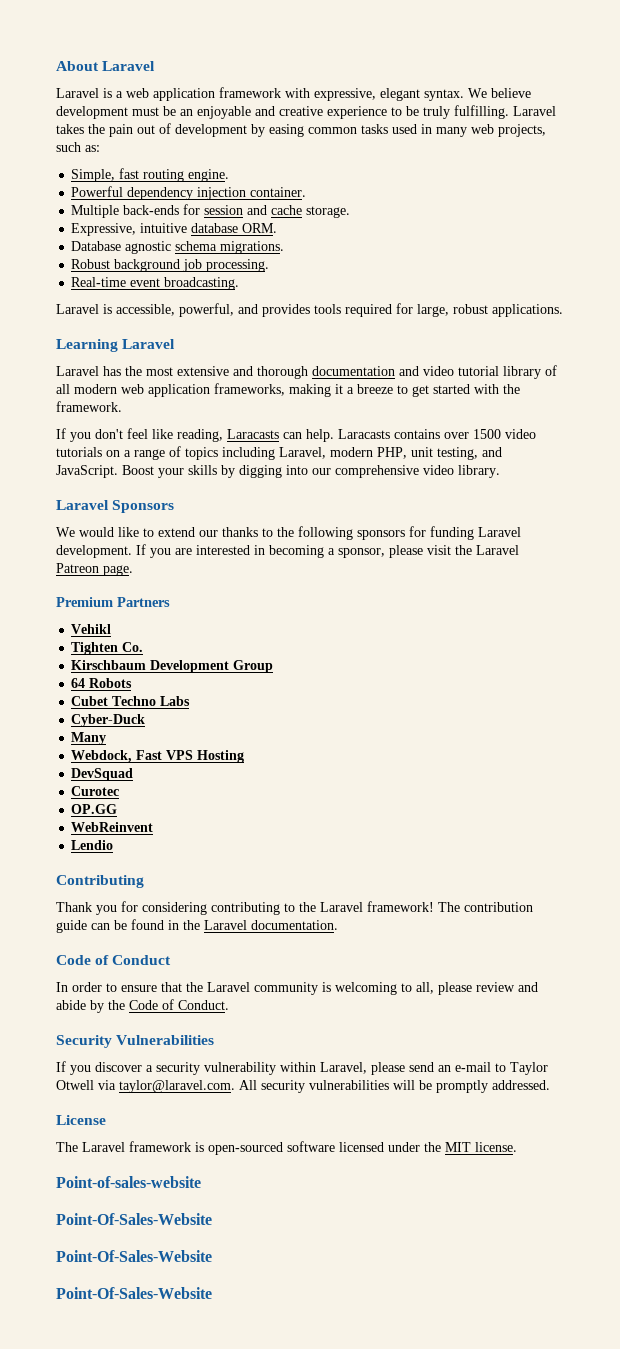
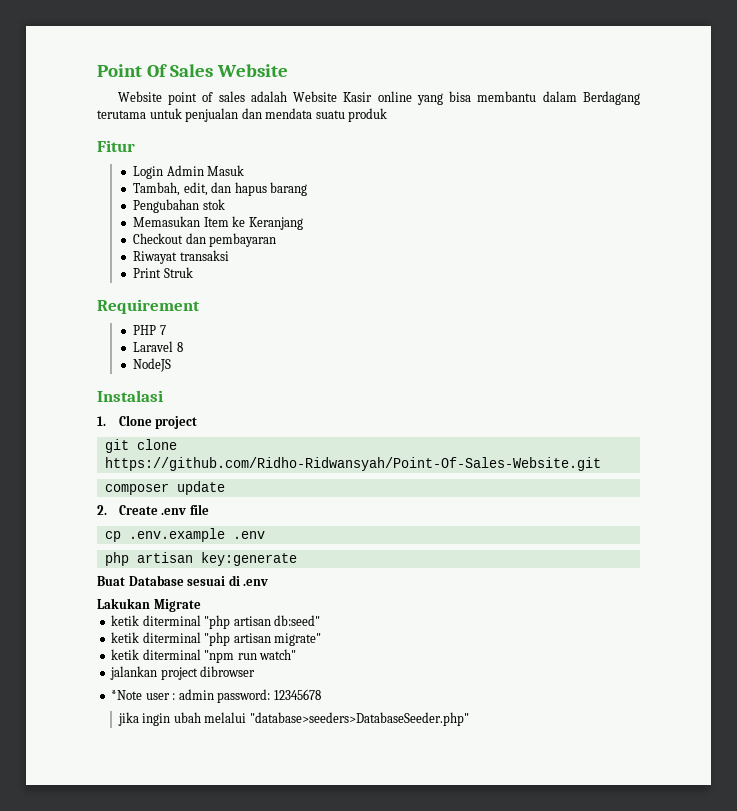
[56,61,156,71] [56,87,531,101] [56,105,556,119] [56,123,546,137] [56,142,100,152] [71,168,230,182] [71,186,307,200] [71,204,351,218] [71,223,278,236] [71,241,285,254] [71,259,270,272] [71,277,240,290] [56,303,563,317] [56,339,176,352] [56,365,557,379] [56,383,520,397] [56,401,122,412] [56,428,536,442] [56,446,502,460] [56,465,500,478] [56,500,175,513] [56,526,521,540] [56,544,519,558] [56,563,133,576] [56,597,170,607] [71,624,112,634] [71,642,144,655] [71,660,274,673] [71,678,133,688] [71,696,191,706] [71,714,146,727] [71,732,107,745] [71,750,245,763] [71,768,134,781] [71,786,120,796] [71,804,118,814] [71,822,154,832] [71,840,114,850] [56,875,144,888] [56,901,533,915] [56,919,338,933] [56,955,172,965] [56,982,538,995] [56,999,229,1013] [56,1035,215,1048] [56,1061,548,1075] [56,1080,550,1093] [56,1115,106,1125] [56,1141,517,1155] [56,1176,201,1188] [56,1213,212,1225] [56,1250,212,1262] [56,1287,212,1299] About Laravel // Laravel is a web application framework with expressive, elegant syntax. We believe development must be an enjoyable and creative experience to be truly fulfilling. Laravel takes the pain out of development by easing common tasks used in many web projects, such as: // Simple, fast routing engine. // Powerful dependency injection container. // Multiple back-ends for session and cache storage. // Expressive, intuitive database ORM. // Database agnostic schema migrations. // Robust background job processing. // Real-time event broadcasting. // Laravel is accessible, powerful, and provides tools required for large, robust applications. // Learning Laravel // Laravel has the most extensive and thorough documentation and video tutorial library of all modern web application frameworks, making it a breeze to get started with the framework. // If you don't feel like reading, Laracasts can help. Laracasts contains over 1500 video tutorials on a range of topics including Laravel, modern PHP, unit testing, and JavaScript. Boost your skills by digging into our comprehensive video library. // Laravel Sponsors // We would like to extend our thanks to the following sponsors for funding Laravel development. If you are interested in becoming a sponsor, please visit the Laravel Patreon page. // Premium Partners // Vehikl // Tighten Co. // Kirschbaum Development Group // 64 Robots // Cubet Techno Labs // Cyber-Duck // Many // Webdock, Fast VPS Hosting // DevSquad // Curotec // OP.GG // WebReinvent // Lendio // Contributing // Thank you for considering contributing to the Laravel framework! The contribution guide can be found in the Laravel documentation. // Code of Conduct // In order to ensure that the Laravel community is welcoming to all, please review and abide by the Code of Conduct. // Security Vulnerabilities // If you discover a security vulnerability within Laravel, please send an e-mail to Taylor Otwell via taylor@laravel.com. All security vulnerabilities will be promptly addressed. // License // The Laravel framework is open-sourced software licensed under the MIT license. // Point-of-sales-website // Point-Of-Sales-Website // Point-Of-Sales-Website // Point-Of-Sales-Website -> [97,64,288,77] [117,91,641,105] [97,108,388,122] [97,140,135,152] [133,165,245,179] [133,182,308,196] [133,199,225,213] [133,216,303,230] [133,233,277,247] [133,250,229,264] [133,267,193,278] [97,299,200,314] [133,325,166,335] [133,341,183,352] [133,358,172,372] [97,390,163,402] [97,415,198,429] [104,439,177,453] [104,457,601,471] [104,481,225,495] [97,504,209,515] [104,528,265,542] [104,552,297,566] [97,575,269,586] [97,598,201,612] [111,615,321,629] [111,632,322,646] [111,649,297,663] [110,666,256,680] [111,689,321,703] [117,712,469,726] Point Of Sales Website // Website point of sales adalah Website Kasir online yang bisa membantu dalam Berdagang terutama untuk penjualan dan mendata suatu produk // Fitur // Login Admin Masuk // Tambah, edit, dan hapus barang // Pengubahan stok // Memasukan Item ke Keranjang // Checkout dan pembayaran // Riwayat transaksi // Print Struk // Requirement // PHP 7 // Laravel 8 // NodeJS // Instalasi // 1. Clone project // git clone https://github.com/Ridho-Ridwansyah/Point-Of-Sales-Website.git // composer update // 2. Create .env file // cp .env.example .env // php artisan key:generate // Buat Database sesuai di .env // Lakukan Migrate // ketik diterminal "php artisan db:seed" // ketik diterminal "php artisan migrate" // ketik diterminal "npm run watch" // jalankan project dibrowser // *Note user : admin password: 12345678 // jika ingin ubah melalui "database>seeders>DatabaseSeeder.php"

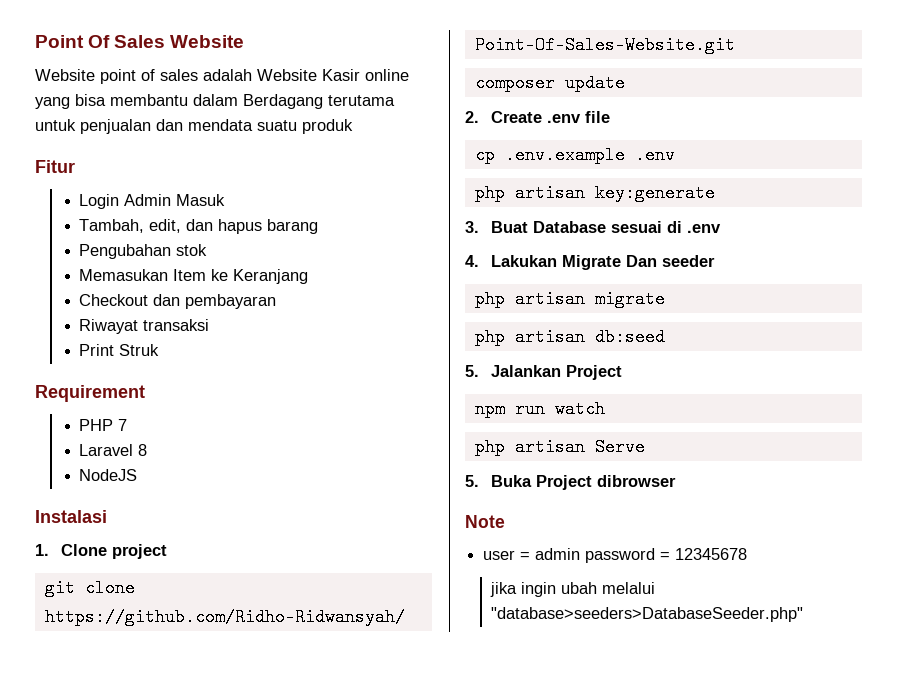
(297, 559) none -> [465,221,479,233] 3.
(269, 582) none -> [465,255,479,267] 4.
[111,615,321,629] [111,632,322,646] [111,649,297,663] [110,666,256,680] [111,689,271,703] // ketik diterminal "php artisan db:seed" // ketik diterminal "php artisan migrate" // ketik diterminal "npm run watch" // jalankan project dibrowser // *Note user : admin password: -> [626,255,716,267] [474,290,665,308] [474,328,665,346] [465,365,623,380] [474,400,605,418] [474,438,645,456] [465,475,677,490] [465,515,505,528] [483,548,671,563] Dan seeder // php artisan migrate // php artisan db:seed // 5. Jalankan Project // npm run watch // php artisan Serve // 5. Buka Project dibrowser // Note // user = admin password =

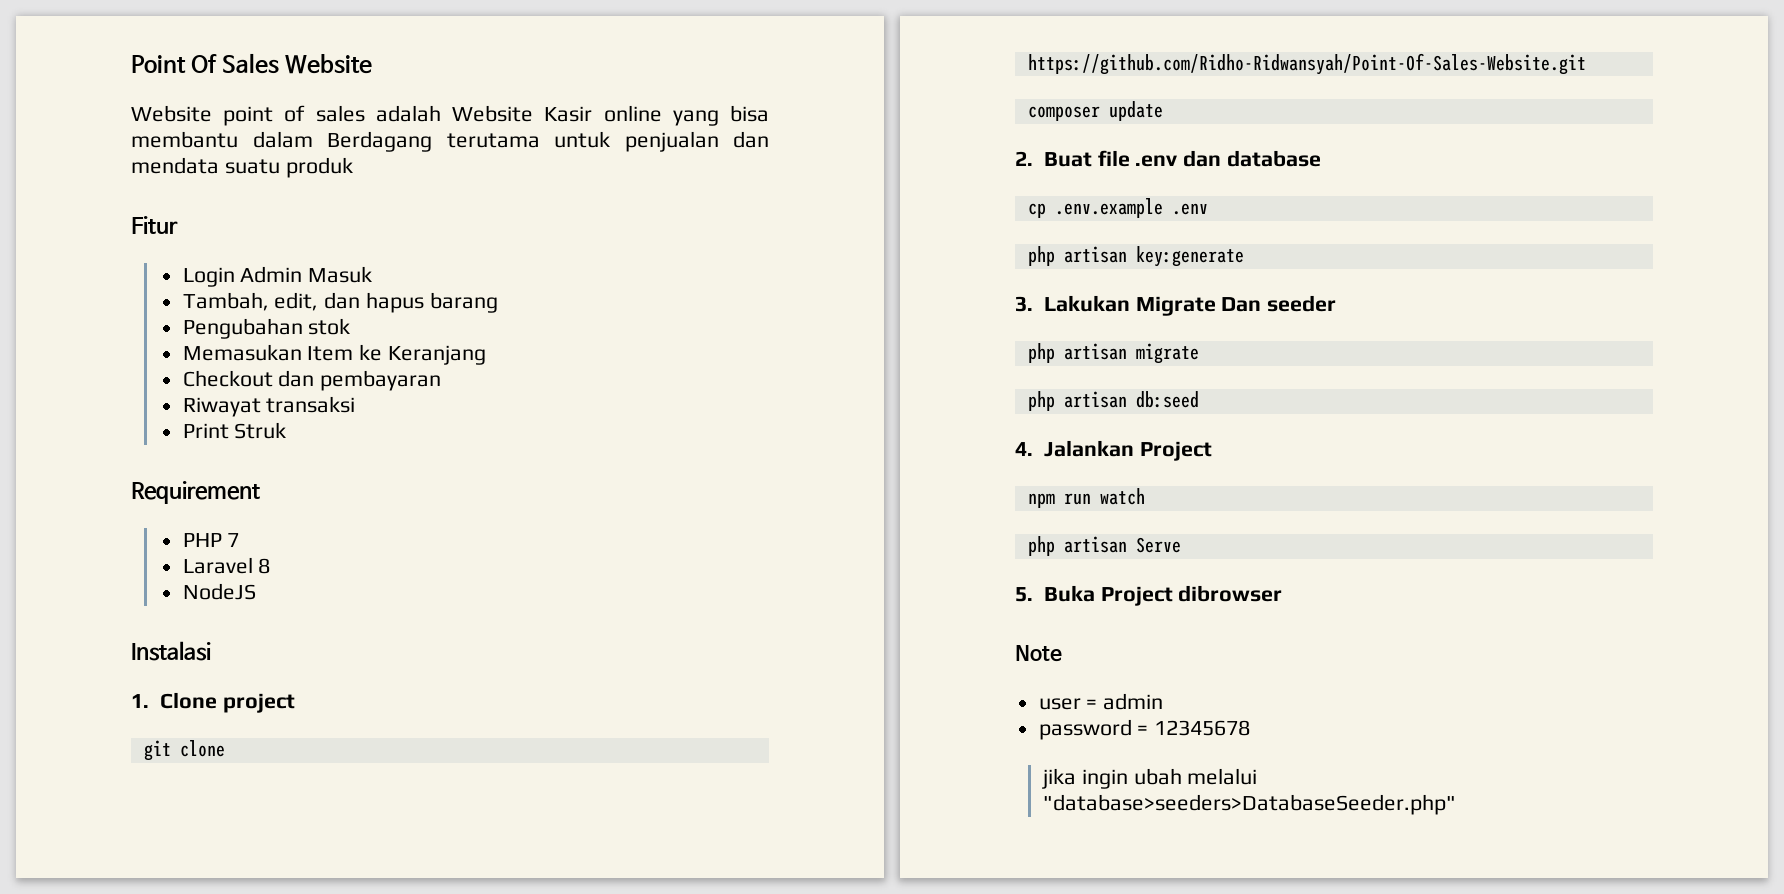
[491,111,611,123] Create .env file -> [1043,150,1321,167] Buat file .env dan database
[491,221,722,233] [465,255,479,267] Buat Database sesuai di .env // 4. -> (1033, 304) none
[465,365,479,377] 5. -> [1015,442,1033,456] 4.
(581, 554) none -> (1164, 701) //

